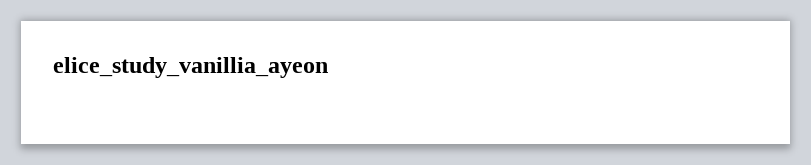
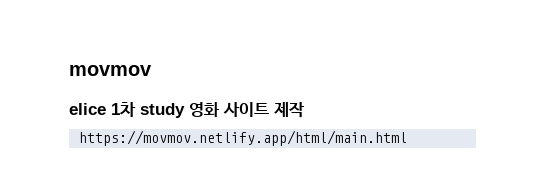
[53,57,328,78] elice_study_vanillia_ayeon -> [69,65,152,76] [69,102,305,118] [78,130,407,146] movmov // elice 1차 study 영화 사이트 제작 // https://movmov.netlify.app/html/main.html

